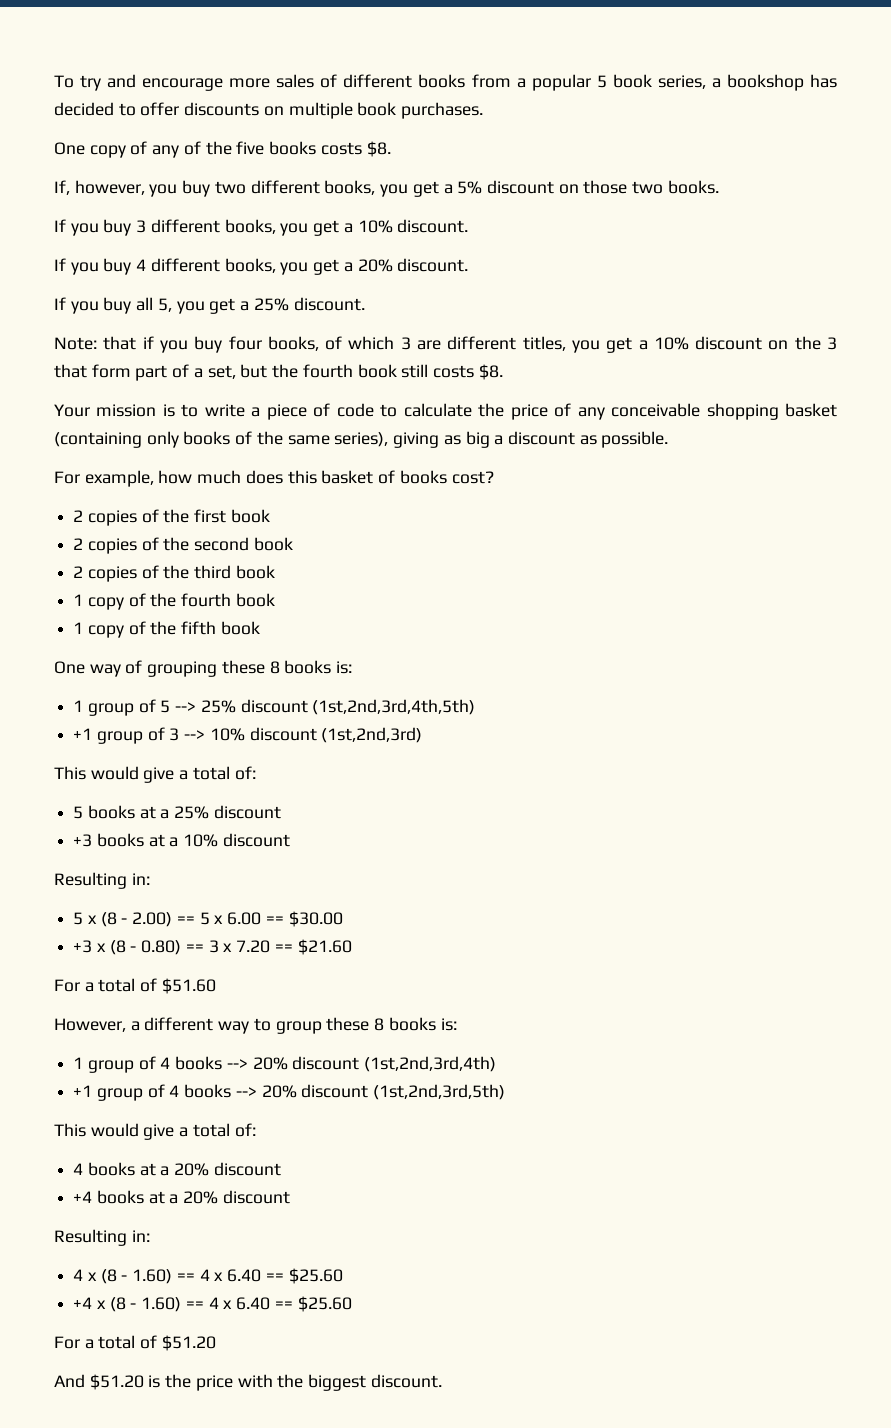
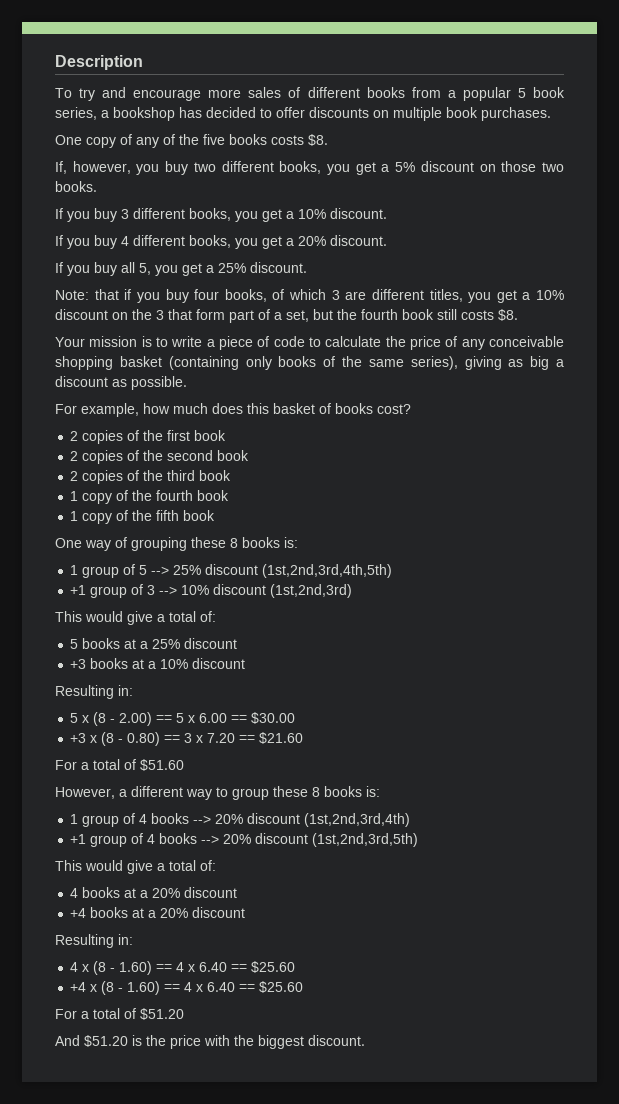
(54, 81) none -> [55,55,143,70] Description //

